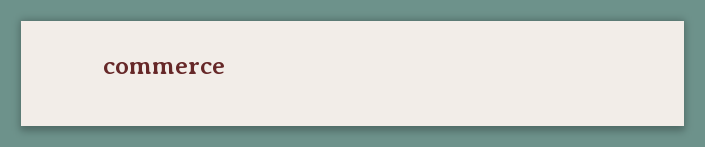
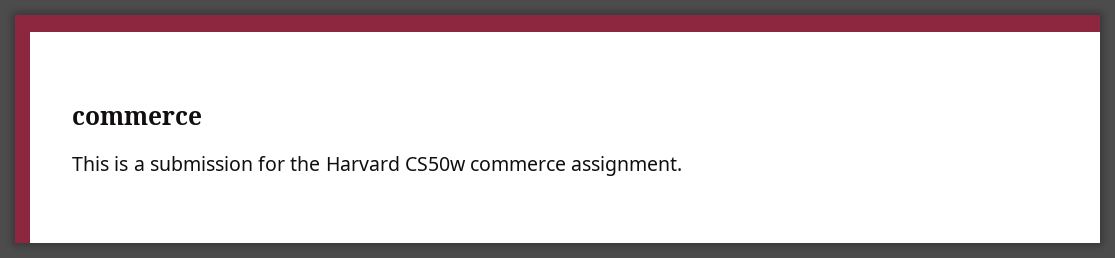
[103,62,225,74] commerce -> [72,111,202,125] [72,156,683,176] commerce // This is a submission for the Harvard CS50w commerce assignment.

